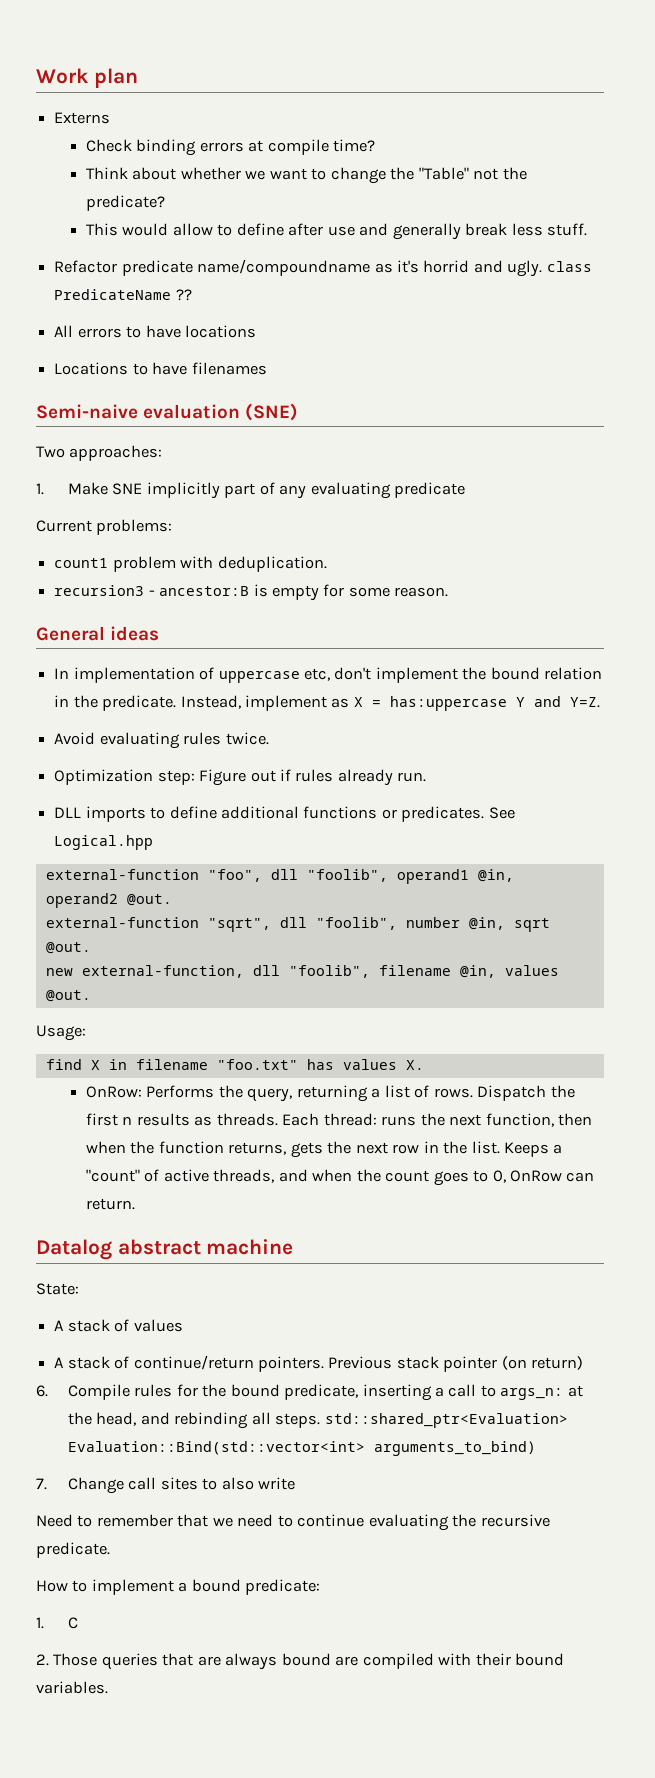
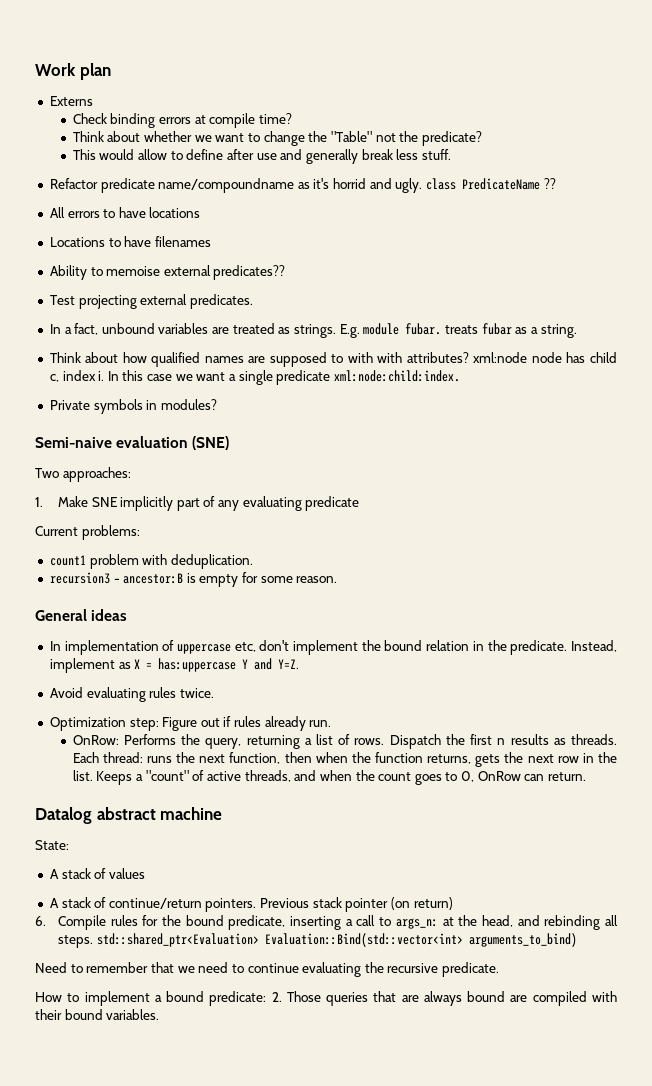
(267, 368) none -> [49,265,286,280] [49,294,253,309] [49,323,577,338] [49,352,617,367] [49,370,460,385] [49,399,217,414] // Ability to memoise external predicates?? // Test projecting external predicates. // In a fact, unbound variables are treated as strings. E.g. module fubar. treats fubar as a string. // Think about how qualified names are supposed to with with attributes? xml:node node has child c, index i. In this case we want a single predicate xml:node:child:index. // Private symbols in modules?
[54,806,515,822] [54,835,154,850] [45,869,514,884] [45,893,172,908] [45,917,550,932] [45,942,91,954] [45,965,559,978] [45,990,91,1002] [36,1025,86,1041] [45,1059,424,1070] // DLL imports to define additional functions or predicates. See Logical.hpp // external-function "foo", dll "foolib", operand1 @in, operand2 @out. // external-function "sqrt", dll "foolib", number @in, sqrt @out. // new external-function, dll "foolib", filename @in, values @out. // Usage: // find X in filename "foo.txt" has values X. -> (332, 723) none
[36,1477,296,1494] // 7. Change call sites to also write -> (577, 940) none
[36,1617,78,1629] // 1. C // -> (267, 998) none

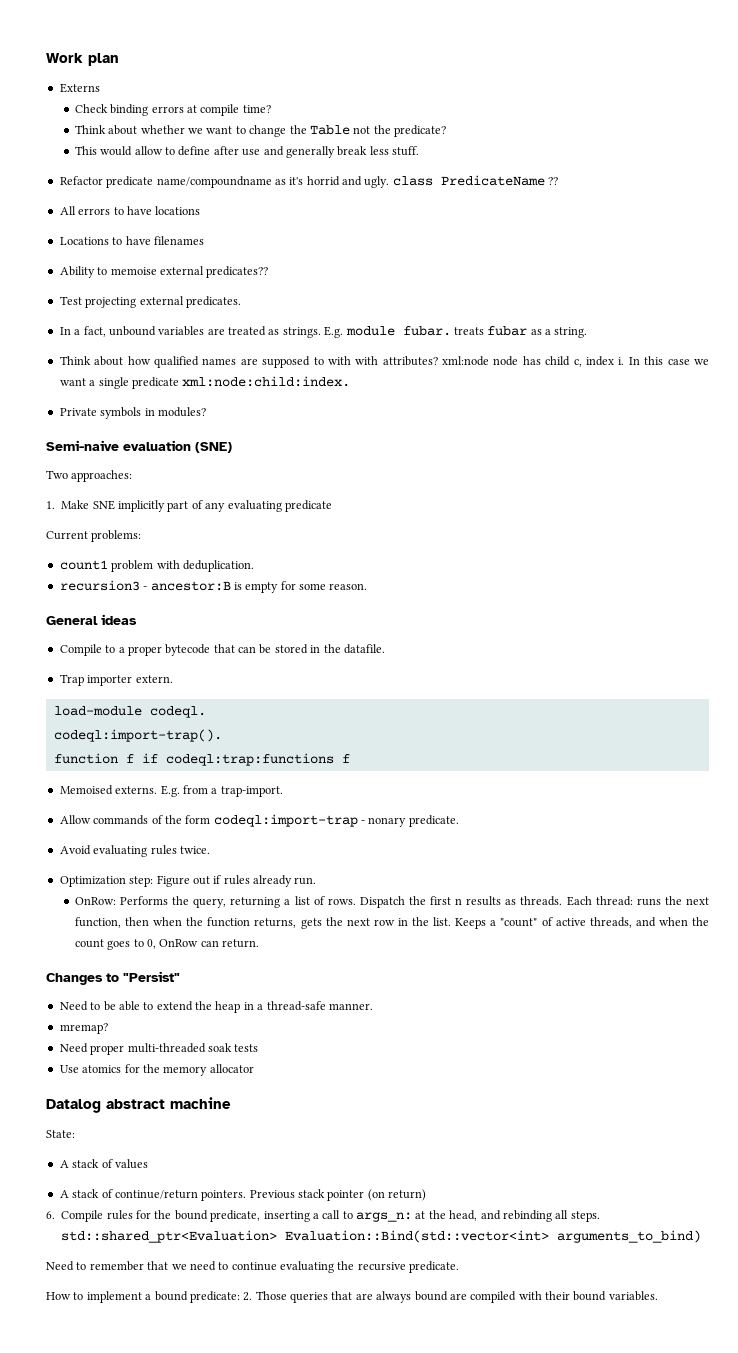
[330,131,372,142] "Table" -> [309,125,350,135] Table
[49,640,617,655] [49,658,300,673] In implementation of uppercase etc, don't implement the bound relation in the predicate. Instead, implement as X = has:uppercase Y and Y=Z. -> [59,644,385,656] [59,674,173,686] [53,706,206,718] [53,729,222,742] [53,753,350,766] [59,785,283,797] [59,814,459,827] Compile to a proper bytecode that can be stored in the datafile. // Trap importer extern. // load-module codeql. // codeql:import-trap(). // function f if codeql:trap:functions f // Memoised externs. E.g. from a trap-import. // Allow commands of the form codeql:import-trap - nonary predicate.
(587, 776) none -> [46,971,180,985] [59,1001,373,1013] [59,1023,108,1034] [59,1043,259,1055] [59,1064,254,1076] // Changes to "Persist" // Need to be able to extend the heap in a thread-safe manner. // mremap? // Need proper multi-threaded soak tests // Use atomics for the memory allocator

